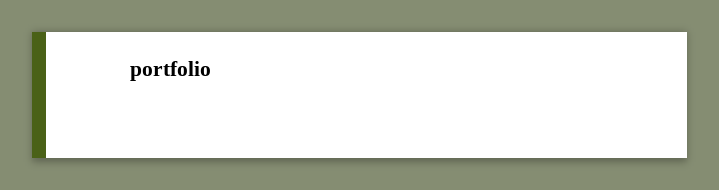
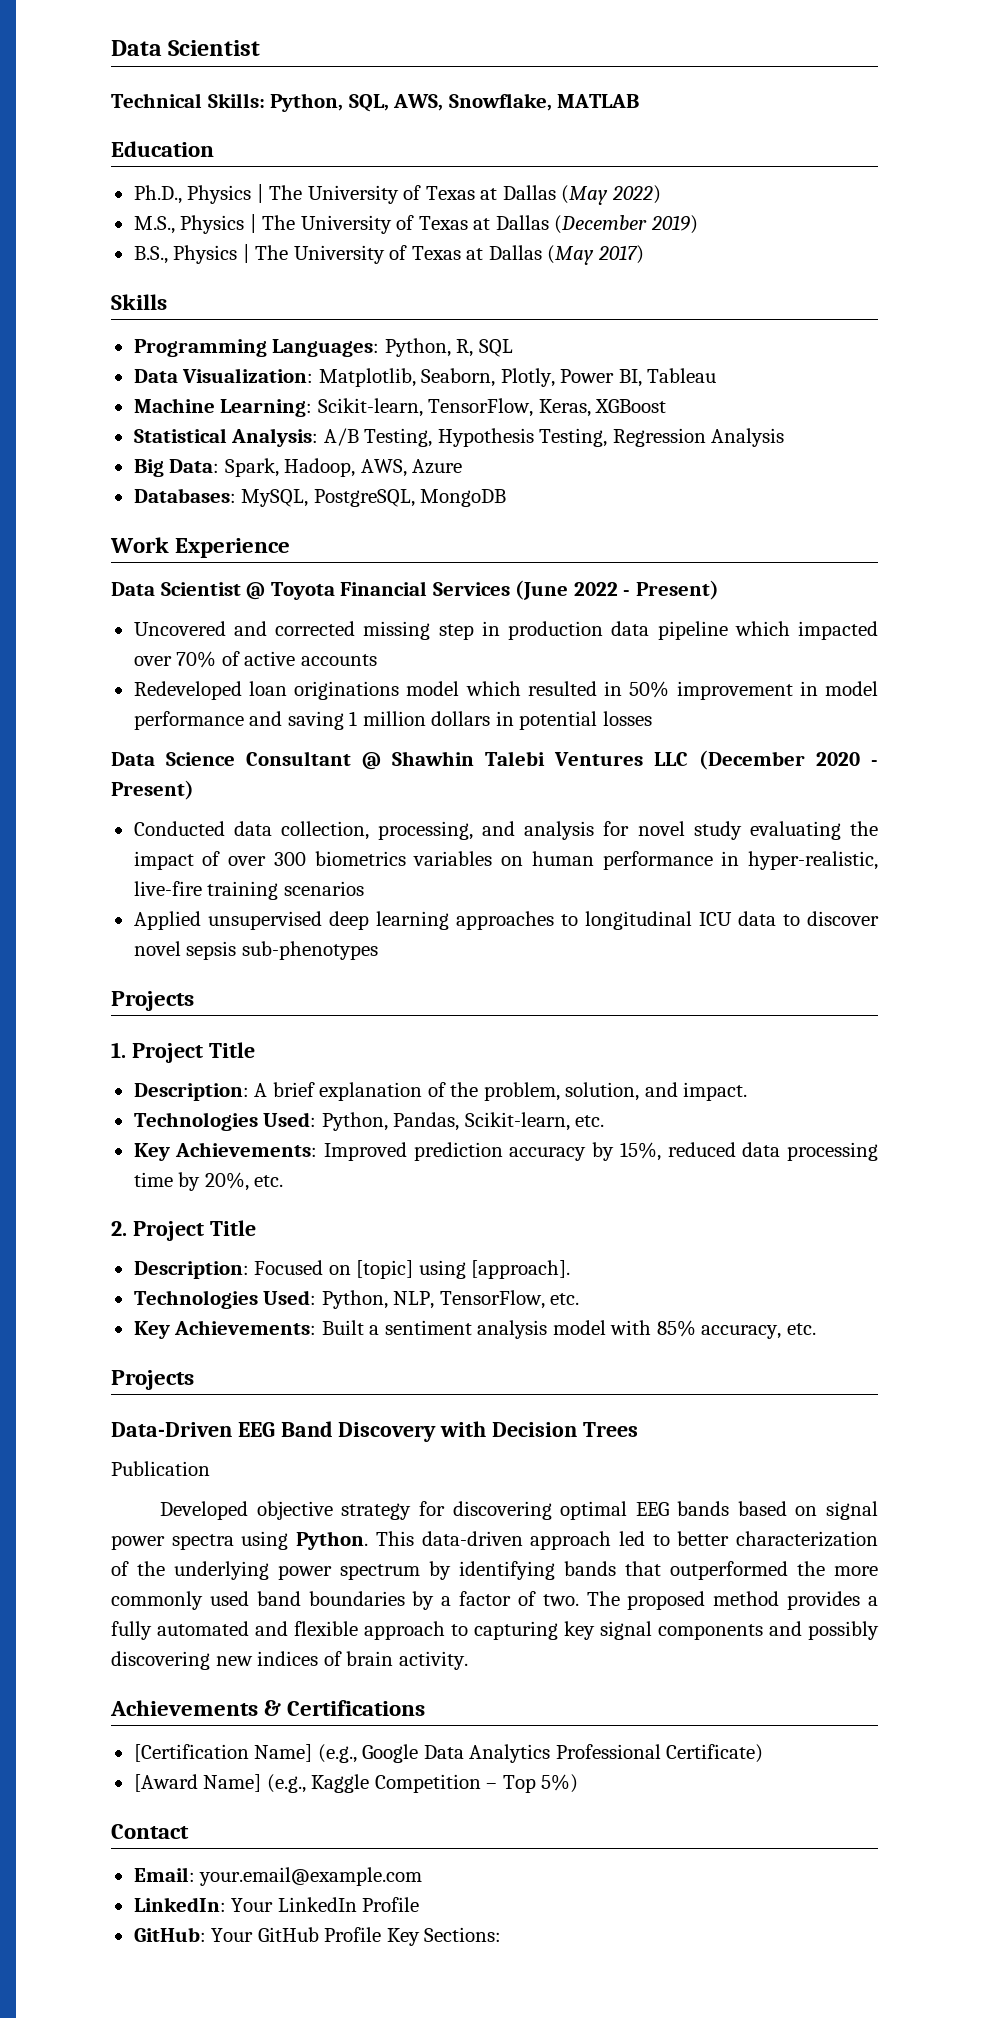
[130,61,211,81] portfolio -> [111,40,261,56] [111,93,640,112] [111,141,214,157] [133,184,661,205] [133,214,698,234] [133,244,644,265] [111,294,167,310] [133,338,513,357] [133,368,717,387] [133,398,667,417] [133,428,785,447] [133,458,463,477] [133,488,507,507] [110,537,291,558] [111,580,719,600] [133,621,879,640] [133,651,377,668] [133,681,878,700] [133,711,652,730] [111,750,878,770] [111,780,194,800] [133,821,878,840] [133,851,878,870] [133,881,364,900] [133,911,879,930] [133,941,378,960] [111,991,194,1011] [111,1042,255,1063] [133,1082,748,1101] [133,1112,605,1131] [133,1142,879,1161] [133,1172,284,1191] [111,1220,256,1241] [133,1260,571,1279] [133,1290,580,1309] [133,1320,816,1339] [111,1370,194,1390] [111,1421,638,1442] [111,1461,210,1476] [160,1501,879,1520] [111,1531,878,1550] [111,1561,878,1580] [111,1591,878,1610] [111,1621,879,1640] [111,1651,468,1670] [110,1700,426,1716] [133,1744,764,1763] [133,1774,579,1793] [111,1824,189,1839] [133,1867,423,1886] [133,1897,420,1912] [133,1927,502,1946] Data Scientist // Technical Skills: Python, SQL, AWS, Snowflake, MATLAB // Education // Ph.D., Physics | The University of Texas at Dallas (May 2022) // M.S., Physics | The University of Texas at Dallas (December 2019) // B.S., Physics | The University of Texas at Dallas (May 2017) // Skills // Programming Languages: Python, R, SQL // Data Visualization: Matplotlib, Seaborn, Plotly, Power BI, Tableau // Machine Learning: Scikit-learn, TensorFlow, Keras, XGBoost // Statistical Analysis: A/B Testing, Hypothesis Testing, Regression Analysis // Big Data: Spark, Hadoop, AWS, Azure // Databases: MySQL, PostgreSQL, MongoDB // Work Experience // Data Scientist @ Toyota Financial Services (June 2022 - Present) // Uncovered and corrected missing step in production data pipeline which impacted over 70% of active accounts // Redeveloped loan originations model which resulted in 50% improvement in model performance and saving 1 million dollars in potential losses // Data Science Consultant @ Shawhin Talebi Ventures LLC (December 2020 - Present) // Conducted data collection, processing, and analysis for novel study evaluating the impact of over 300 biometrics variables on human performance in hyper-realistic, live-fire training scenarios // Applied unsupervised deep learning approaches to longitudinal ICU data to discover novel sepsis sub-phenotypes // Projects // 1. Project Title // Description: A brief explanation of the problem, solution, and impact. // Technologies Used: Python, Pandas, Scikit-learn, etc. // Key Achievements: Improved prediction accuracy by 15%, reduced data processing time by 20%, etc. // 2. Project Title // Description: Focused on [topic] using [approach]. // Technologies Used: Python, NLP, TensorFlow, etc. // Key Achievements: Built a sentiment analysis model with 85% accuracy, etc. // Projects // Data-Driven EEG Band Discovery with Decision Trees // Publication // Developed objective strategy for discovering optimal EEG bands based on signal power spectra using Python. This data-driven approach led to better characterization of the underlying power spectrum by identifying bands that outperformed the more commonly used band boundaries by a factor of two. The proposed method provides a fully automated and flexible approach to capturing key signal components and possibly discovering new indices of brain activity. // Achievements & Certifications // [Certification Name] (e.g., Google Data Analytics Professional Certificate) // [Award Name] (e.g., Kaggle Competition – Top 5%) // Contact // Email: your.email@example.com // LinkedIn: Your LinkedIn Profile // GitHub: Your GitHub Profile Key Sections:

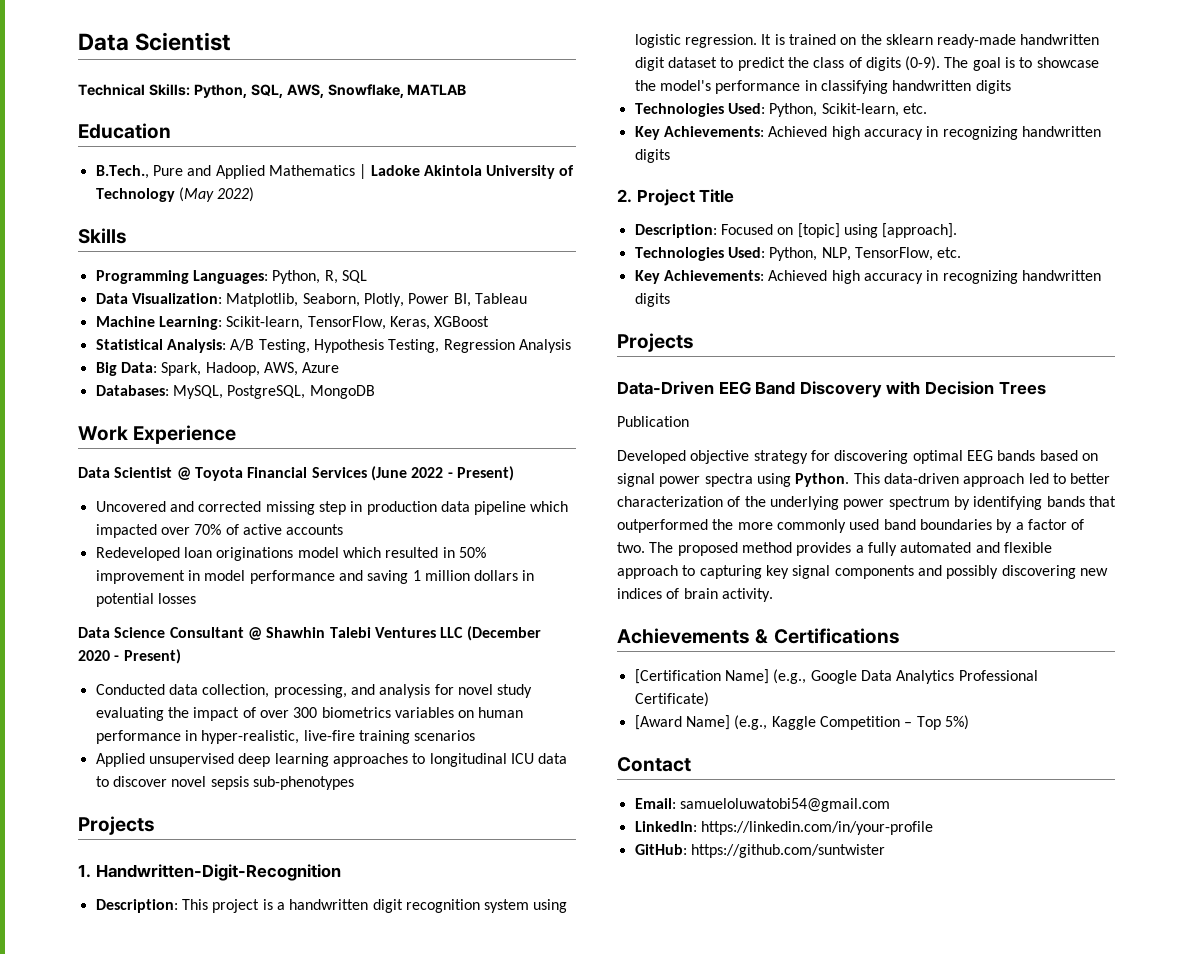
[133,184,661,205] [133,214,698,234] [133,244,644,265] Ph.D., Physics | The University of Texas at Dallas (May 2022) // M.S., Physics | The University of Texas at Dallas (December 2019) // B.S., Physics | The University of Texas at Dallas (May 2017) -> [95,164,575,179] [95,187,255,202] B.Tech., Pure and Applied Mathematics | Ladoke Akintola University of Technology (May 2022)
[131,1042,255,1063] [133,1082,748,1101] [133,1112,460,1131] Project Title // Description: A brief explanation of the problem, solution, and impact. // Technologies Used: Python, Pandas, -> [95,864,341,881] [95,899,568,913] [634,34,1100,48] [634,56,1099,71] [634,80,1011,94] [634,103,818,117] Handwritten-Digit-Recognition // Description: This project is a handwritten digit recognition system using logistic regression. It is trained on the sklearn ready-made handwritten digit dataset to predict the class of digits (0-9). The goal is to showcase the model's performance in classifying handwritten digits // Technologies Used: Python,
[323,1142,879,1161] [133,1172,284,1191] Improved prediction accuracy by 15%, reduced data processing time by 20%, etc. -> [768,126,1101,140] [634,149,670,163] Achieved high accuracy in recognizing handwritten digits
[321,1320,816,1339] Built a sentiment analysis model with 85% accuracy, etc. -> [768,270,1101,284] [634,293,670,307] Achieved high accuracy in recognizing handwritten digits
[199,1867,423,1886] your.email@example.com -> [679,798,890,812] samueloluwatobi54@gmail.com
[231,1897,420,1912] [133,1927,502,1946] Your LinkedIn Profile // GitHub: Your GitHub Profile Key Sections: -> [700,821,933,835] [634,844,885,858] https://linkedin.com/in/your-profile // GitHub: https://github.com/suntwister

